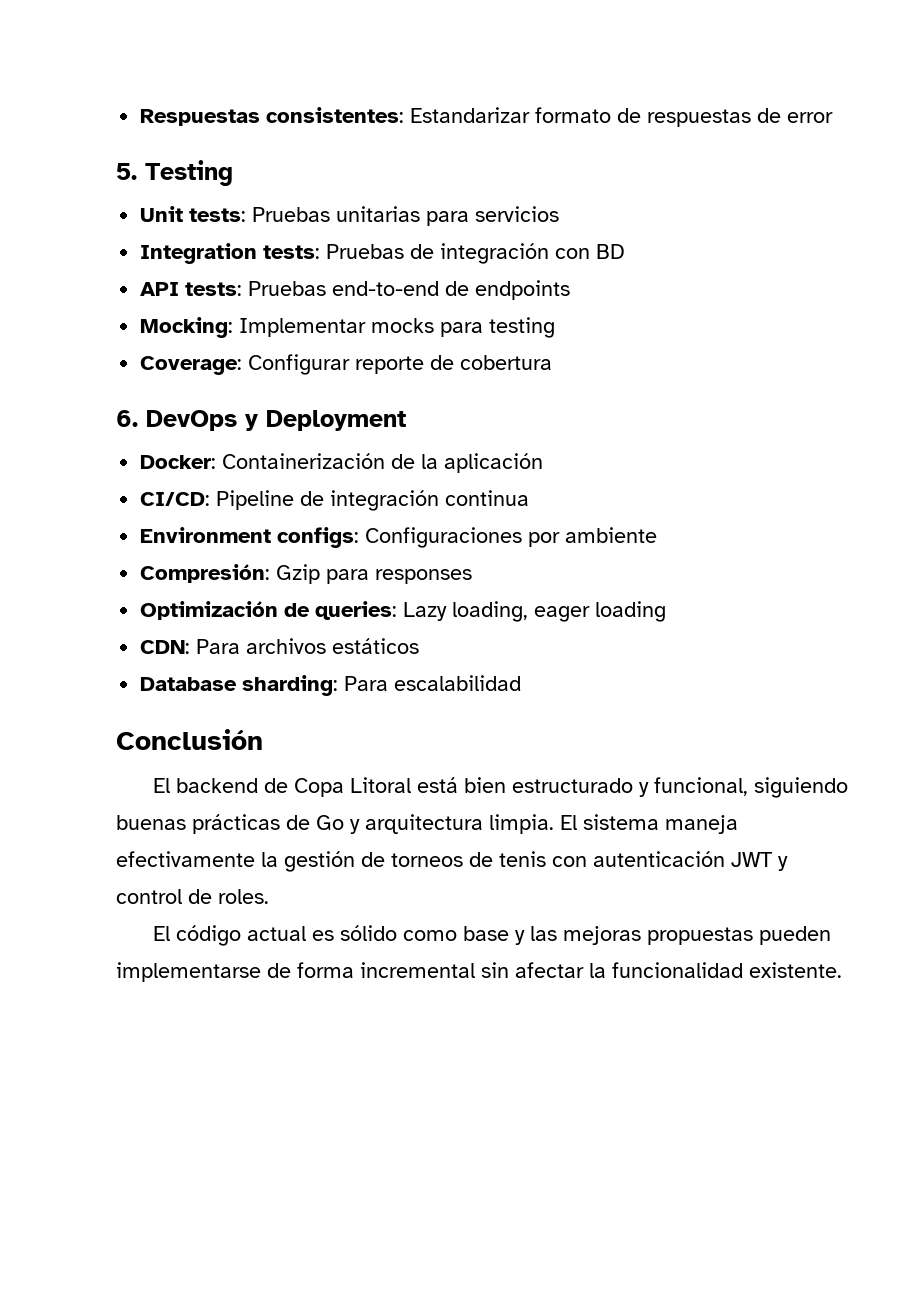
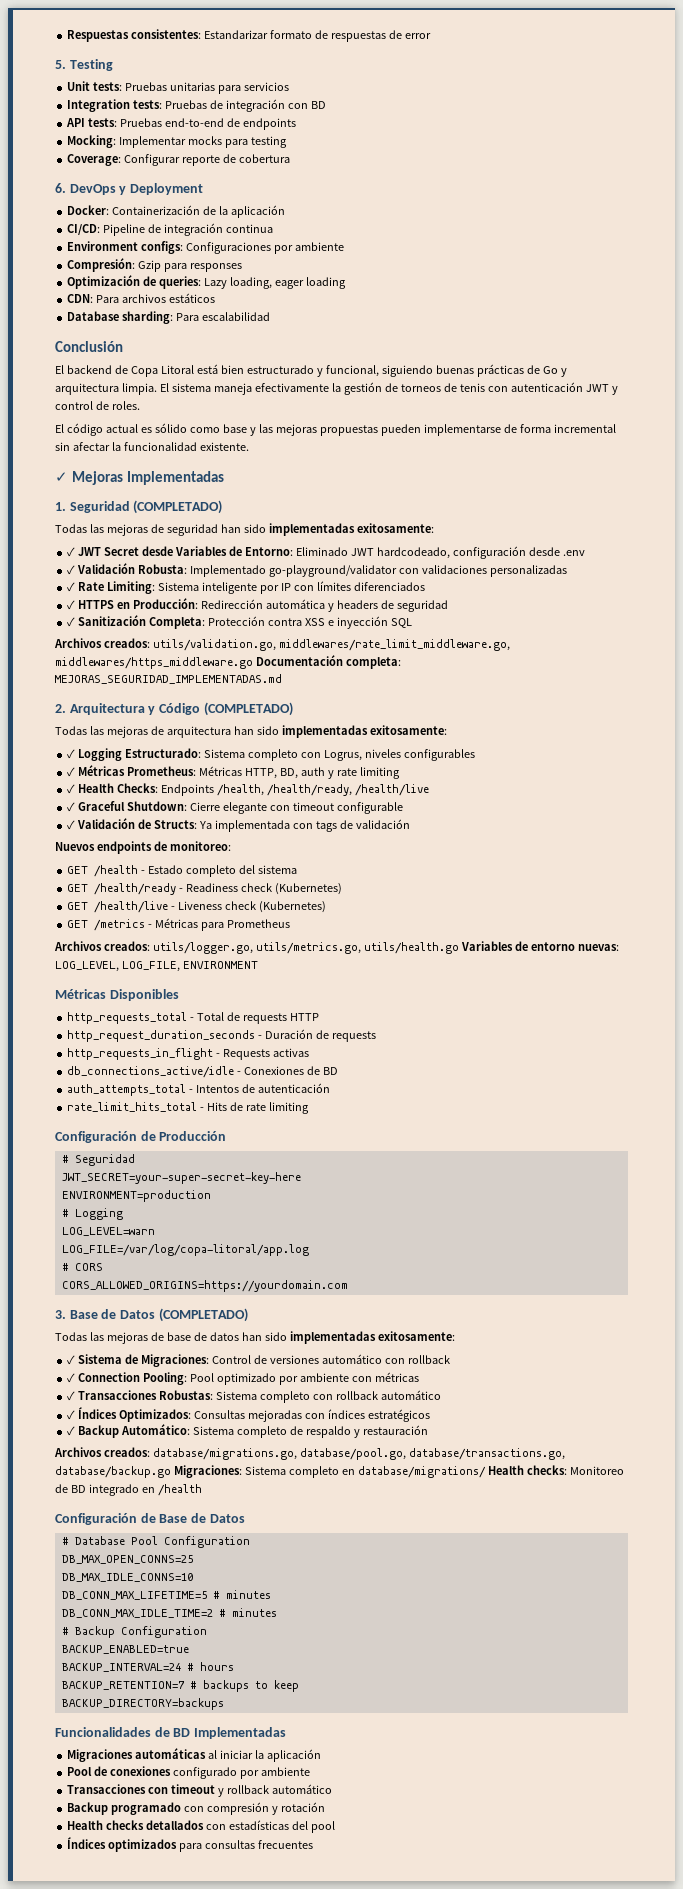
(842, 970) none -> [55,471,224,485] [55,500,223,514] [55,523,434,536] [67,546,585,559] [67,563,567,577] [67,581,425,594] [67,598,448,612] [67,615,412,629] [54,638,510,651] [55,655,401,669] [55,674,282,684] [55,702,293,716] [55,725,447,738] [67,748,475,761] [67,765,400,779] [67,783,429,796] [67,801,403,814] [67,818,410,832] [55,841,231,854] [67,865,297,877] [67,883,342,895] [67,901,326,913] [67,918,290,931] [54,941,619,954] [55,961,258,972] [55,989,179,1001] [67,1012,319,1024] [67,1029,376,1042] [67,1048,310,1060] [67,1066,338,1078] [67,1083,330,1096] [67,1102,309,1114] [55,1131,227,1143] [61,1154,135,1166] [61,1172,301,1184] [61,1190,211,1202] [61,1208,123,1220] [61,1227,155,1236] [61,1244,309,1256] [61,1263,103,1271] [61,1280,348,1292] [55,1308,248,1322] [55,1331,455,1344] [67,1354,450,1367] [67,1372,419,1385] [67,1390,441,1403] [67,1407,430,1422] [67,1424,428,1438] [54,1447,565,1460] [55,1465,624,1478] [55,1484,202,1496] [55,1513,245,1525] [61,1536,250,1548] [61,1555,193,1564] [61,1573,193,1582] [61,1590,271,1600] [61,1608,277,1618] [61,1626,207,1638] [61,1645,189,1654] [61,1662,234,1672] [61,1680,299,1692] [61,1698,224,1710] [55,1727,286,1739] [67,1748,321,1762] [67,1766,310,1779] [67,1784,332,1797] [67,1802,325,1815] [67,1820,335,1833] [67,1837,313,1852] // ✓ Mejoras Implementadas // 1. Seguridad (COMPLETADO) // Todas las mejoras de seguridad han sido implementadas exitosamente: // ✓ JWT Secret desde Variables de Entorno: Eliminado JWT hardcodeado, configuración desde .env // ✓ Validación Robusta: Implementado go-playground/validator con validaciones personalizadas // ✓ Rate Limiting: Sistema inteligente por IP con límites diferenciados // ✓ HTTPS en Producción: Redirección automática y headers de seguridad // ✓ Sanitización Completa: Protección contra XSS e inyección SQL // Archivos creados: utils/validation.go, middlewares/rate_limit_middleware.go, middlewares/https_middleware.go Documentación completa: MEJORAS_SEGURIDAD_IMPLEMENTADAS.md // 2. Arquitectura y Código (COMPLETADO) // Todas las mejoras de arquitectura han sido implementadas exitosamente: // ✓ Logging Estructurado: Sistema completo con Logrus, niveles configurables // ✓ Métricas Prometheus: Métricas HTTP, BD, auth y rate limiting // ✓ Health Checks: Endpoints /health, /health/ready, /health/live // ✓ Graceful Shutdown: Cierre elegante con timeout configurable // ✓ Validación de Structs: Ya implementada con tags de validación // Nuevos endpoints de monitoreo: // GET /health - Estado completo del sistema // GET /health/ready - Readiness check (Kubernetes) // GET /health/live - Liveness check (Kubernetes) // GET /metrics - Métricas para Prometheus // Archivos creados: utils/logger.go, utils/metrics.go, utils/health.go Variables de entorno nuevas: LOG_LEVEL, LOG_FILE, ENVIRONMENT // Métricas Disponibles // http_requests_total - Total de requests HTTP // http_request_duration_seconds - Duración de requests // http_requests_in_flight - Requests activas // db_connections_active/idle - Conexiones de BD // auth_attempts_total - Intentos de autenticación // rate_limit_hits_total - Hits de rate limiting // Configuración de Producción // # Seguridad // JWT_SECRET=your-super-secret-key-here // ENVIRONMENT=production // # Logging // LOG_LEVEL=warn // LOG_FILE=/var/log/copa-litoral/app.log // # CORS // CORS_ALLOWED_ORIGINS=https://yourdomain.com // 3. Base de Datos (COMPLETADO) // Todas las mejoras de base de datos han sido implementadas exitosamente: // ✓ Sistema de Migraciones: Control de versiones automático con rollback // ✓ Connection Pooling: Pool optimizado por ambiente con métricas // ✓ Transacciones Robustas: Sistema completo con rollback automático // ✓ Índices Optimizados: Consultas mejoradas con índices estratégicos // ✓ Backup Automático: Sistema completo de respaldo y restauración // Archivos creados: database/migrations.go, database/pool.go, database/transactions.go, database/backup.go Migraciones: Sistema completo en database/migrations/ Health checks: Monitoreo de BD integrado en /health // Configuración de Base de Datos // # Database Pool Configuration // DB_MAX_OPEN_CONNS=25 // DB_MAX_IDLE_CONNS=10 // DB_CONN_MAX_LIFETIME=5 # minutes // DB_CONN_MAX_IDLE_TIME=2 # minutes // # Backup Configuration // BACKUP_ENABLED=true // BACKUP_INTERVAL=24 # hours // BACKUP_RETENTION=7 # backups to keep // BACKUP_DIRECTORY=backups // Funcionalidades de BD Implementadas // Migraciones automáticas al iniciar la aplicación // Pool de conexiones configurado por ambiente // Transacciones con timeout y rollback automático // Backup programado con compresión y rotación // Health checks detallados con estadísticas del pool // Índices optimizados para consultas frecuentes

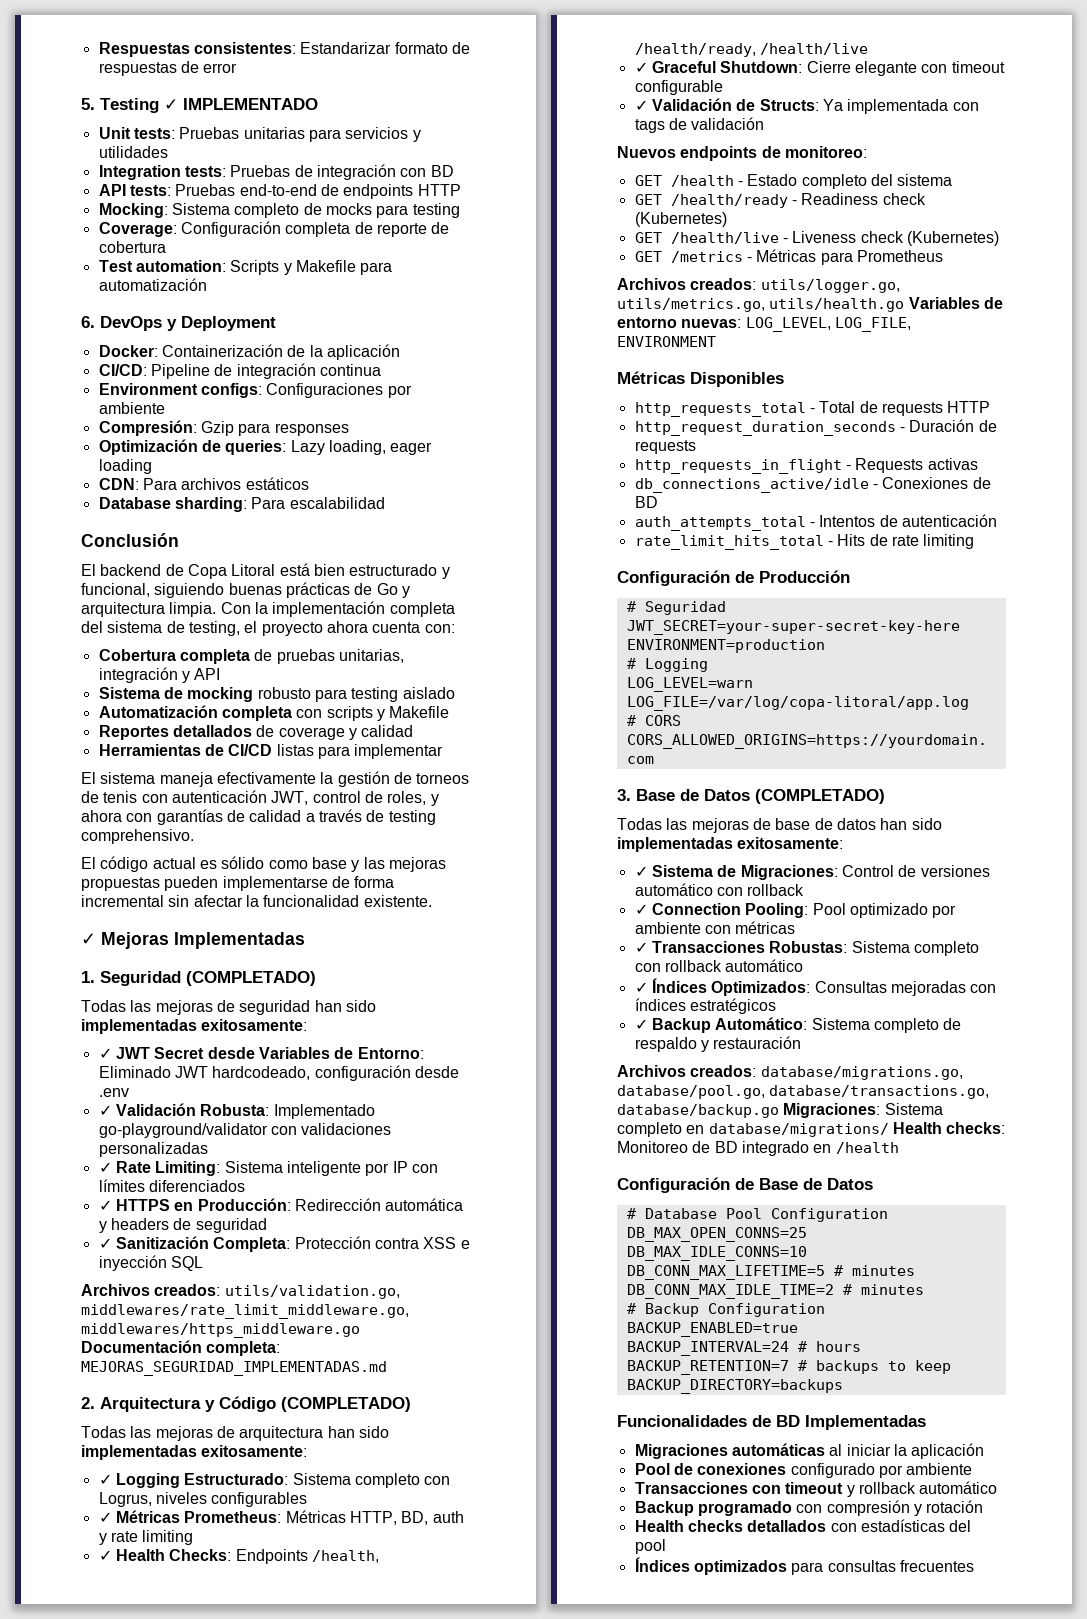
(113, 65) none -> [164,98,318,110] ✓ IMPLEMENTADO
(289, 86) none -> [412,130,421,142] [98,146,168,158] y utilidades
(296, 124) none -> [417,184,461,196] HTTP
[119,136,187,148] Implementar -> [171,203,322,218] Sistema completo de
[124,154,181,166] Configurar -> [180,221,373,237] Configuración completa de
(290, 158) none -> [98,260,393,275] [98,278,207,291] // Test automation: Scripts y Makefile para automatización
(157, 389) none -> [220,601,455,617] [81,621,455,636] [98,649,404,664] [98,667,221,683] [98,687,455,702] [98,705,450,721] [98,725,414,740] [98,744,444,759] Con la implementación completa del sistema de testing, el proyecto ahora cuenta con: // Cobertura completa de pruebas unitarias, integración y API // Sistema de mocking robusto para testing aislado // Automatización completa con scripts y Makefile // Reportes detallados de coverage y calidad // Herramientas de CI/CD listas para implementar //
[585,384,618,395] [55,401,140,410] JWT y control de roles. -> [271,791,439,806] [81,809,436,825] [81,829,194,844] JWT, control de roles, y ahora con garantías de calidad a través de testing comprehensivo.

